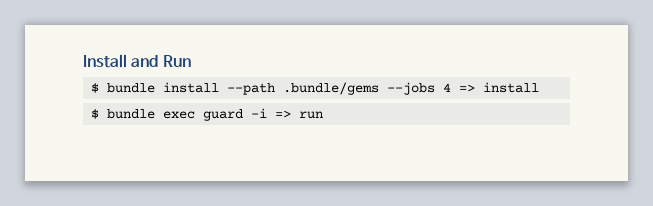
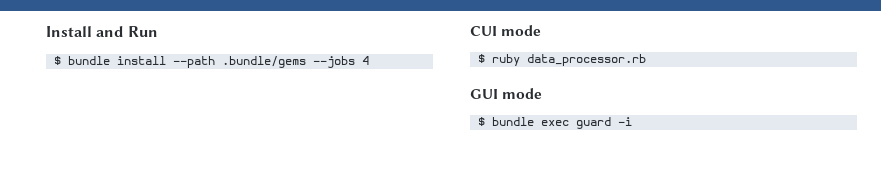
[458,82,539,93] => install -> [470,25,542,36] [478,54,647,66] [470,88,543,99] // CUI mode // $ ruby data_processor.rb // GUI mode
[274,110,323,119] => run -> (633, 121) none

